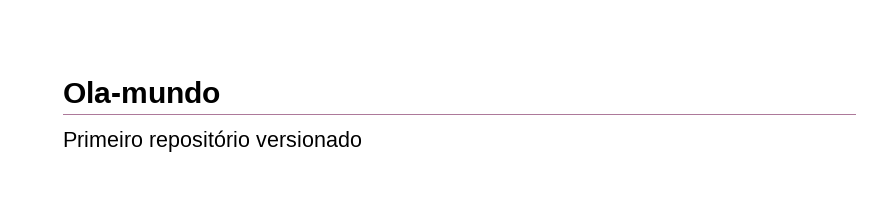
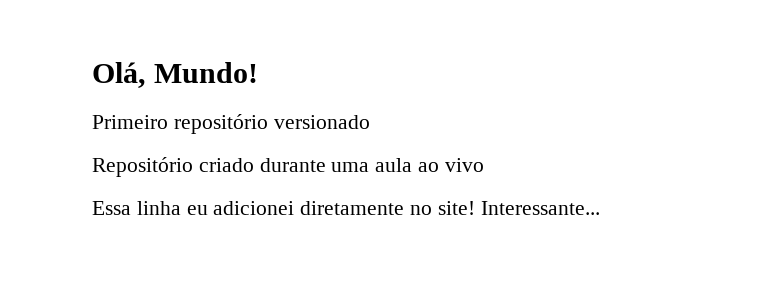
[63,81,220,103] Ola-mundo -> [92,62,259,88] Olá, Mundo!
(362, 139) none -> [92,157,484,177] [92,201,600,215] // Repositório criado durante uma aula ao vivo // Essa linha eu adicionei diretamente no site! Interessante...

